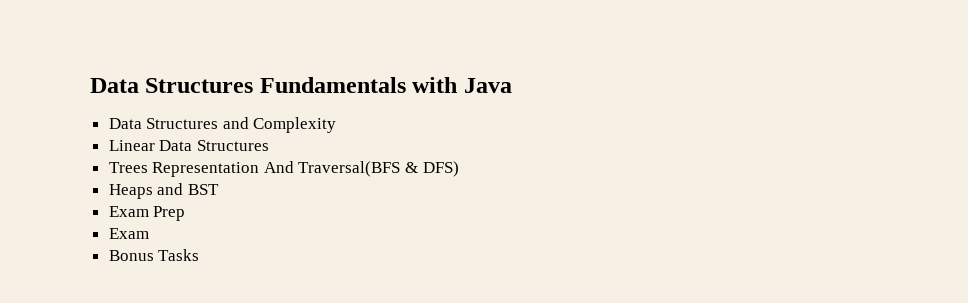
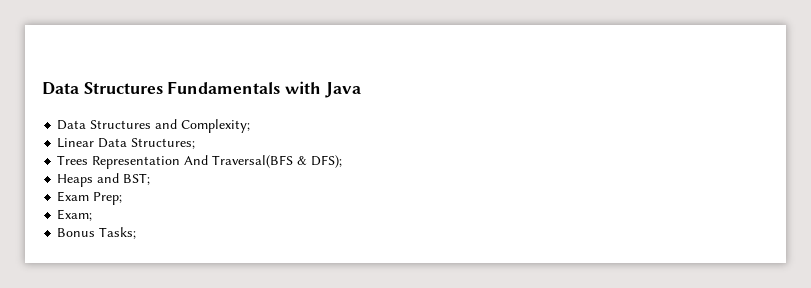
[253,117,337,133] Complexity -> [181,119,251,133] Complexity;
[196,140,269,151] Structures -> [131,138,196,149] Structures;
[422,161,459,177] DFS) -> [311,155,343,168] DFS);
[187,184,219,195] [108,206,186,221] [108,228,149,239] BST // Exam Prep // Exam -> [123,173,151,185] [57,191,123,205] [57,209,93,221] BST; // Exam Prep; // Exam;
[158,249,200,261] Tasks -> [99,227,137,239] Tasks;

